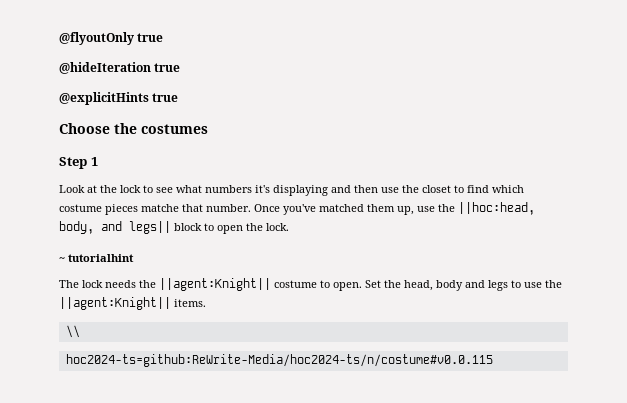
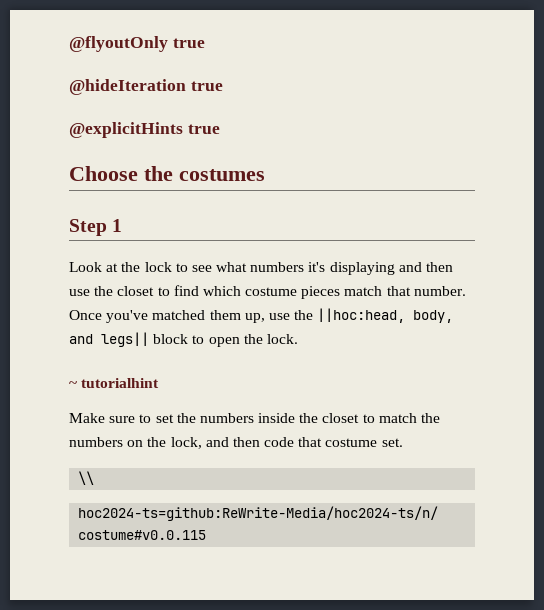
[141,204,179,212] matche -> [344,286,383,296] match
[59,278,562,291] [59,297,206,310] The lock needs the ||agent:Knight|| costume to open. Set the head, body and legs to use the ||agent:Knight|| items. -> [69,413,441,423] [69,437,403,449] Make sure to set the numbers inside the closet to match the numbers on the lock, and then code that costume set.

